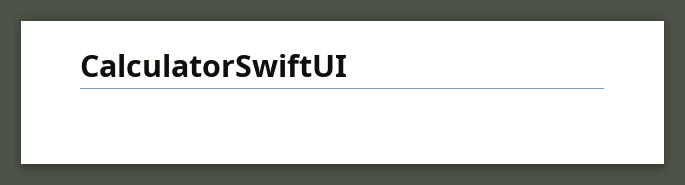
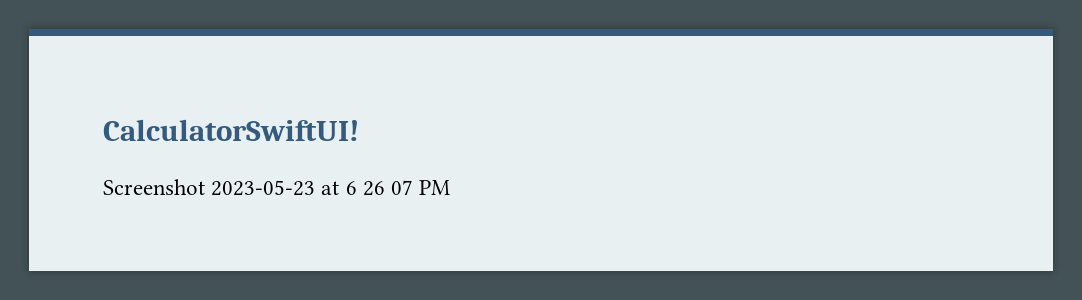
[80,54,347,77] CalculatorSwiftUI -> [103,119,359,141] [103,179,451,196] CalculatorSwiftUI! // Screenshot 2023-05-23 at 6 26 07 PM

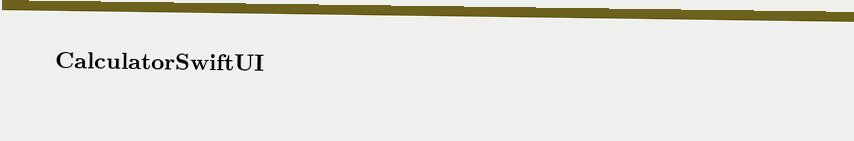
[103,119,359,141] [103,179,451,196] CalculatorSwiftUI! // Screenshot 2023-05-23 at 6 26 07 PM -> [55,51,265,71] CalculatorSwiftUI

